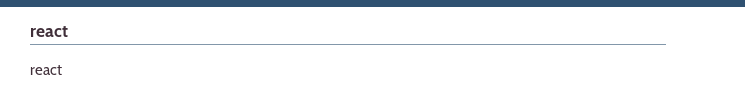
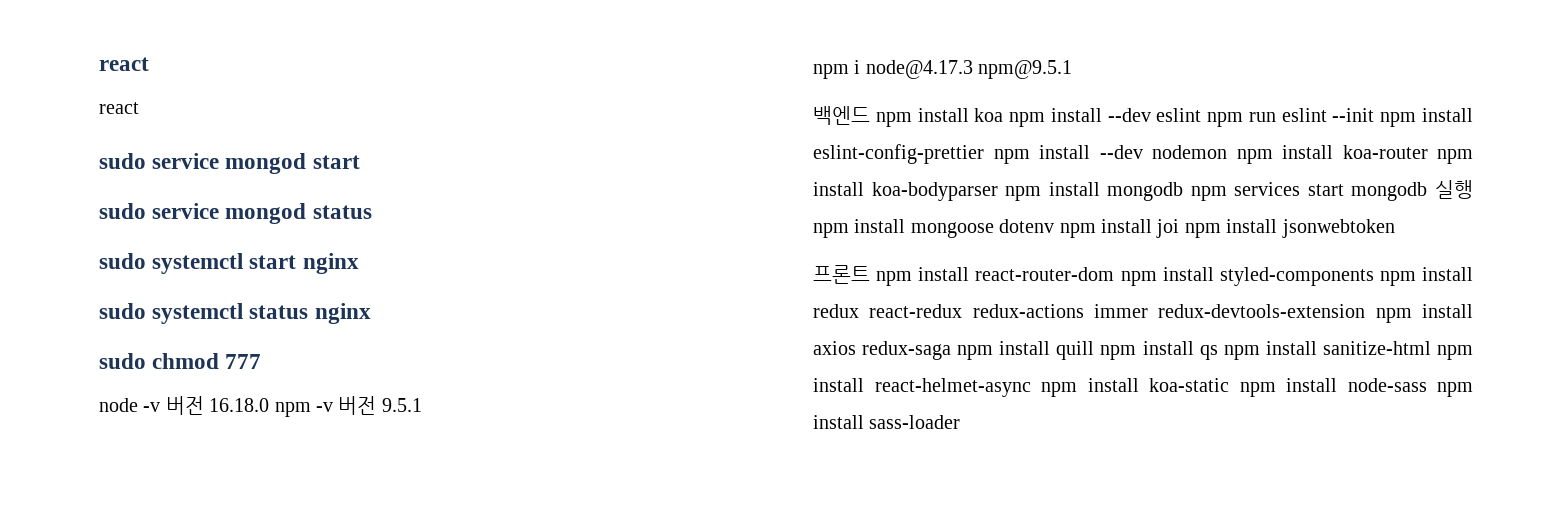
(62, 70) none -> [99,153,360,174] [99,203,372,224] [99,253,359,274] [99,303,371,324] [99,353,262,369] [99,396,422,417] [813,60,1073,79] [813,106,1474,127] [813,144,1473,164] [813,180,1473,201] [813,219,1395,238] [813,265,1473,286] [813,304,1473,323] [813,341,1474,360] [813,378,1473,397] [813,415,961,429] // sudo service mongod start // sudo service mongod status // sudo systemctl start nginx // sudo systemctl status nginx // sudo chmod 777 // node -v 버전 16.18.0 npm -v 버전 9.5.1 // npm i node@4.17.3 npm@9.5.1 // 백엔드 npm install koa npm install --dev eslint npm run eslint --init npm install eslint-config-prettier npm install --dev nodemon npm install koa-router npm install koa-bodyparser npm install mongodb npm services start mongodb 실행 npm install mongoose dotenv npm install joi npm install jsonwebtoken // 프론트 npm install react-router-dom npm install styled-components npm install redux react-redux redux-actions immer redux-devtools-extension npm install axios redux-saga npm install quill npm install qs npm install sanitize-html npm install react-helmet-async npm install koa-static npm install node-sass npm install sass-loader

